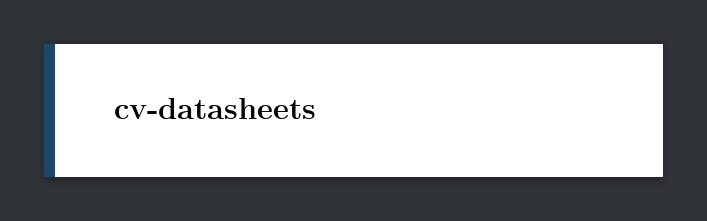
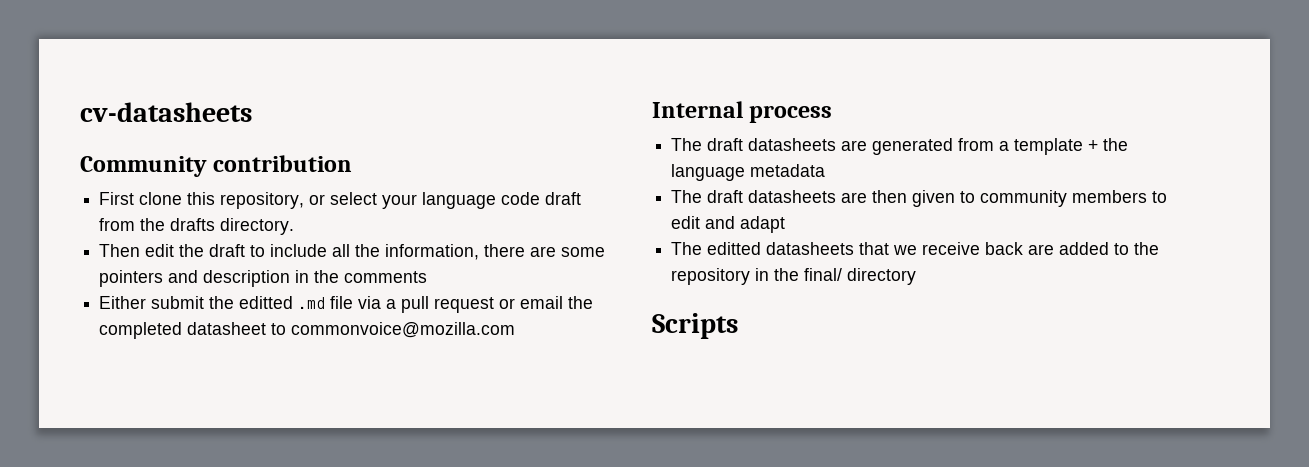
(316, 108) none -> [80,155,353,177] [99,192,582,209] [99,218,295,235] [99,244,606,260] [99,270,428,287] [99,296,594,313] [99,322,516,339] [652,101,833,123] [671,138,1129,155] [671,164,826,181] [671,190,1168,207] [671,216,786,233] [671,242,1160,255] [671,268,917,285] [652,313,738,339] // Community contribution // First clone this repository, or select your language code draft from the drafts directory. // Then edit the draft to include all the information, there are some pointers and description in the comments // Either submit the editted .md file via a pull request or email the completed datasheet to commonvoice@mozilla.com // Internal process // The draft datasheets are generated from a template + the language metadata // The draft datasheets are then given to community members to edit and adapt // The editted datasheets that we receive back are added to the repository in the final/ directory // Scripts

